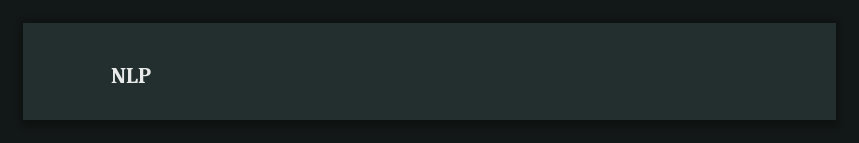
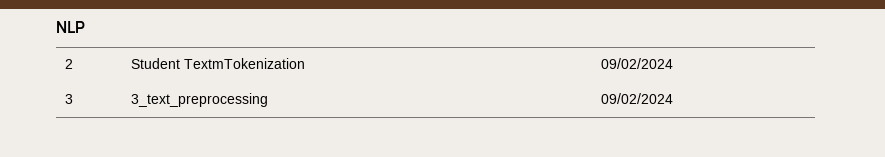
(151, 75) none -> [65,59,74,69] [131,58,306,69] [601,58,674,69] [65,94,74,104] [131,93,269,107] [601,93,674,104] // 2 | Student TextmTokenization | 09/02/2024 // 3 | 3_text_preprocessing | 09/02/2024

